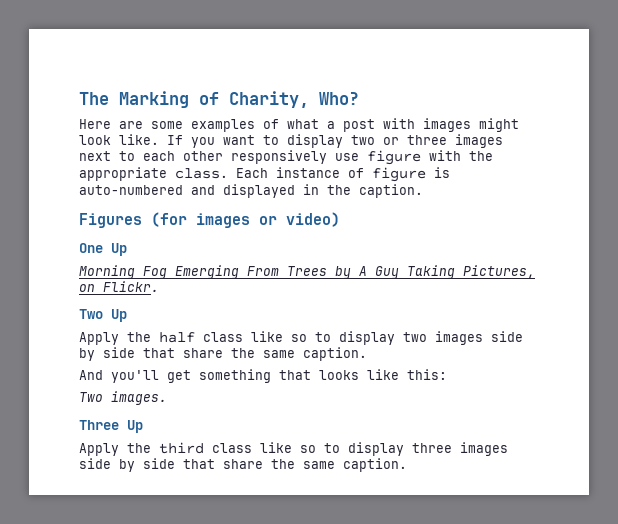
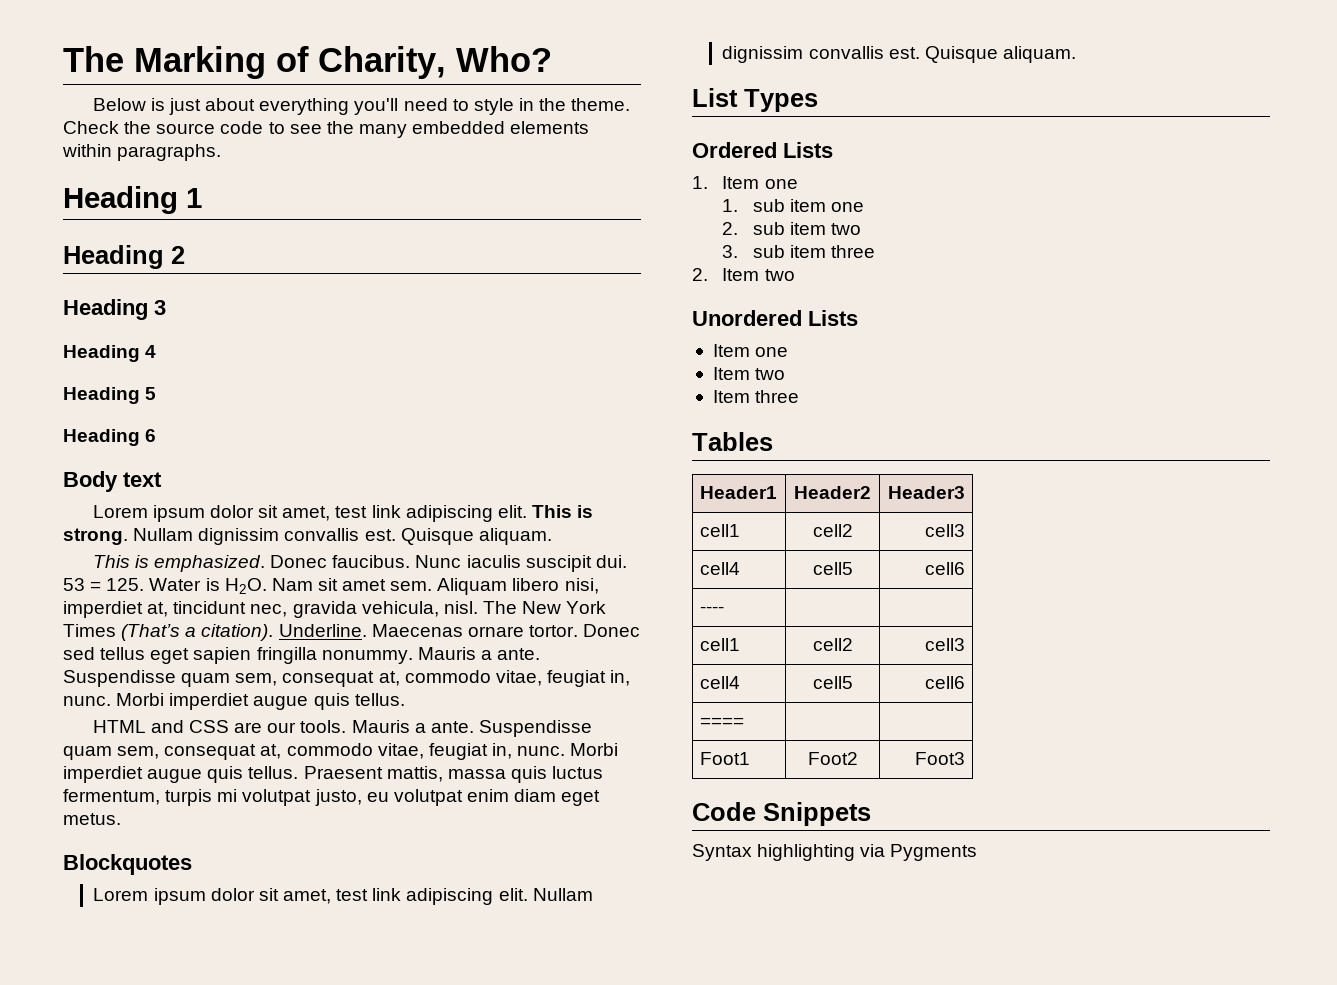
[79,118,519,132] [79,134,503,148] [79,150,493,165] [79,167,450,182] [79,184,423,198] [79,212,340,228] [79,243,127,256] [79,265,535,279] [79,281,159,292] [79,309,127,322] [79,331,523,345] [79,347,367,361] [79,369,447,383] [79,391,167,405] [79,420,143,433] [79,442,508,456] [79,458,407,472] Here are some examples of what a post with images might look like. If you want to display two or three images next to each other responsively use figure with the appropriate class. Each instance of figure is auto-numbered and displayed in the caption. // Figures (for images or video) // One Up // Morning Fog Emerging From Trees by A Guy Taking Pictures, on Flickr. // Two Up // Apply the half class like so to display two images side by side that share the same caption. // And you'll get something that looks like this: // Two images. // Three Up // Apply the third class like so to display three images side by side that share the same caption. -> [92,98,631,115] [63,121,590,138] [62,144,222,161] [63,186,202,214] [63,245,185,269] [63,299,166,320] [63,345,157,362] [63,387,157,404] [63,429,157,446] [63,471,162,492] [92,505,594,522] [63,528,552,545] [92,555,627,572] [63,578,599,595] [63,601,607,618] [63,624,641,641] [63,647,541,664] [63,670,631,687] [63,693,405,710] [92,720,592,737] [63,743,619,760] [63,766,604,783] [63,789,601,806] [63,813,121,825] [63,854,192,875] [93,888,593,905] [722,46,1077,63] [692,88,818,112] [692,142,833,158] [692,176,798,189] [722,199,865,212] [722,222,862,235] [722,245,876,258] [692,268,795,281] [692,310,858,326] [712,344,789,357] [712,367,786,380] [712,390,800,403] [692,432,773,451] [699,486,777,499] [794,486,871,499] [888,486,966,499] [699,524,740,537] [812,524,853,537] [925,524,966,537] [699,562,740,575] [812,562,853,575] [925,562,966,575] [699,606,724,613] [699,638,740,651] [812,638,853,651] [925,638,966,651] [699,676,740,689] [812,676,853,689] [925,676,966,689] [699,717,744,727] [699,752,750,765] [807,752,858,765] [915,752,966,765] [692,802,871,826] [692,844,978,861] Below is just about everything you'll need to style in the theme. Check the source code to see the many embedded elements within paragraphs. // Heading 1 // Heading 2 // Heading 3 // Heading 4 // Heading 5 // Heading 6 // Body text // Lorem ipsum dolor sit amet, test link adipiscing elit. This is strong. Nullam dignissim convallis est. Quisque aliquam. // This is emphasized. Donec faucibus. Nunc iaculis suscipit dui. 53 = 125. Water is H2O. Nam sit amet sem. Aliquam libero nisi, imperdiet at, tincidunt nec, gravida vehicula, nisl. The New York Times (That’s a citation). Underline. Maecenas ornare tortor. Donec sed tellus eget sapien fringilla nonummy. Mauris a ante. Suspendisse quam sem, consequat at, commodo vitae, feugiat in, nunc. Morbi imperdiet augue quis tellus. // HTML and CSS are our tools. Mauris a ante. Suspendisse quam sem, consequat at, commodo vitae, feugiat in, nunc. Morbi imperdiet augue quis tellus. Praesent mattis, massa quis luctus fermentum, turpis mi volutpat justo, eu volutpat enim diam eget metus. // Blockquotes // Lorem ipsum dolor sit amet, test link adipiscing elit. Nullam dignissim convallis est. Quisque aliquam. // List Types // Ordered Lists // 1. Item one // 1. sub item one // 2. sub item two // 3. sub item three // 2. Item two // Unordered Lists // Item one // Item two // Item three // Tables // Header1 | Header2 | Header3 // cell1 | cell2 | cell3 // cell4 | cell5 | cell6 // ---- | | // cell1 | cell2 | cell3 // cell4 | cell5 | cell6 // ==== | | // Foot1 | Foot2 | Foot3 // Code Snippets // Syntax highlighting via Pygments

